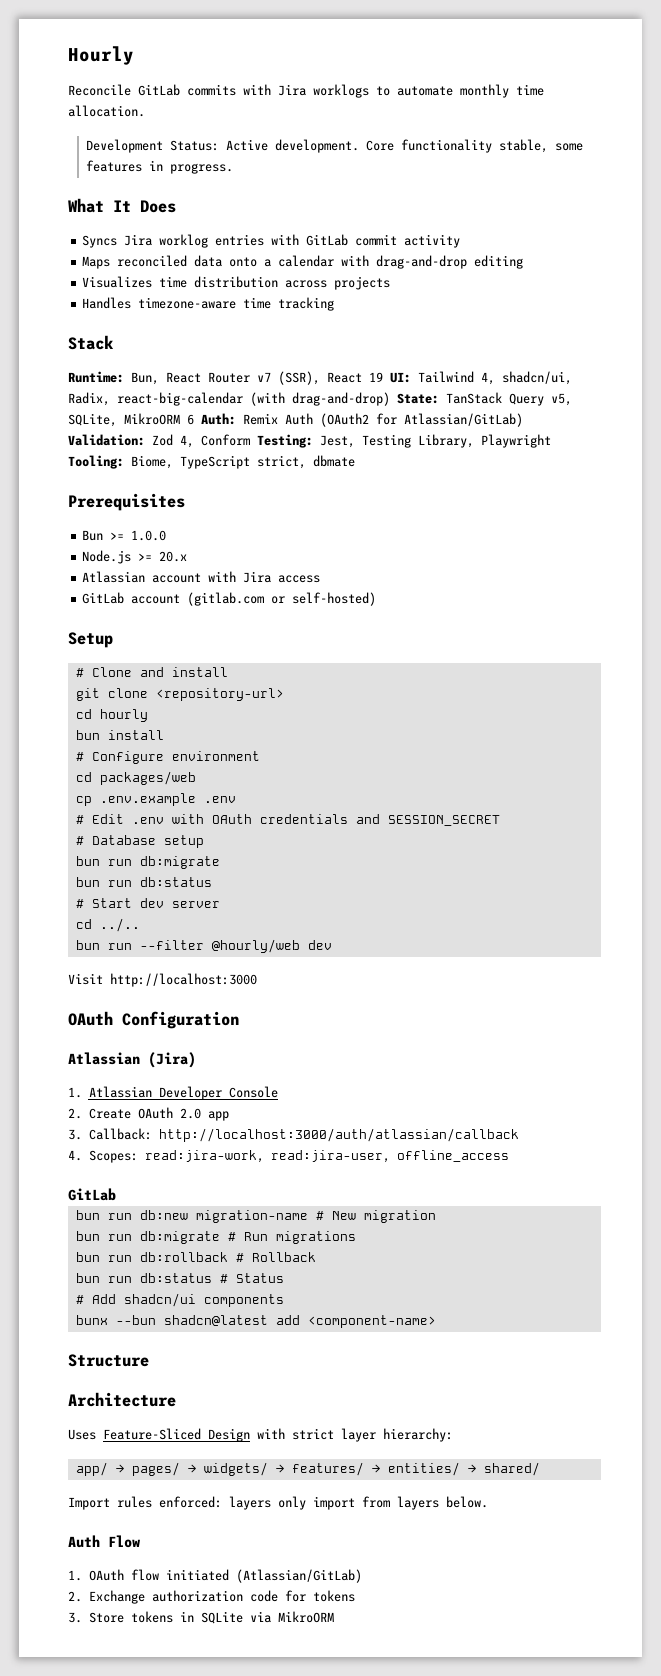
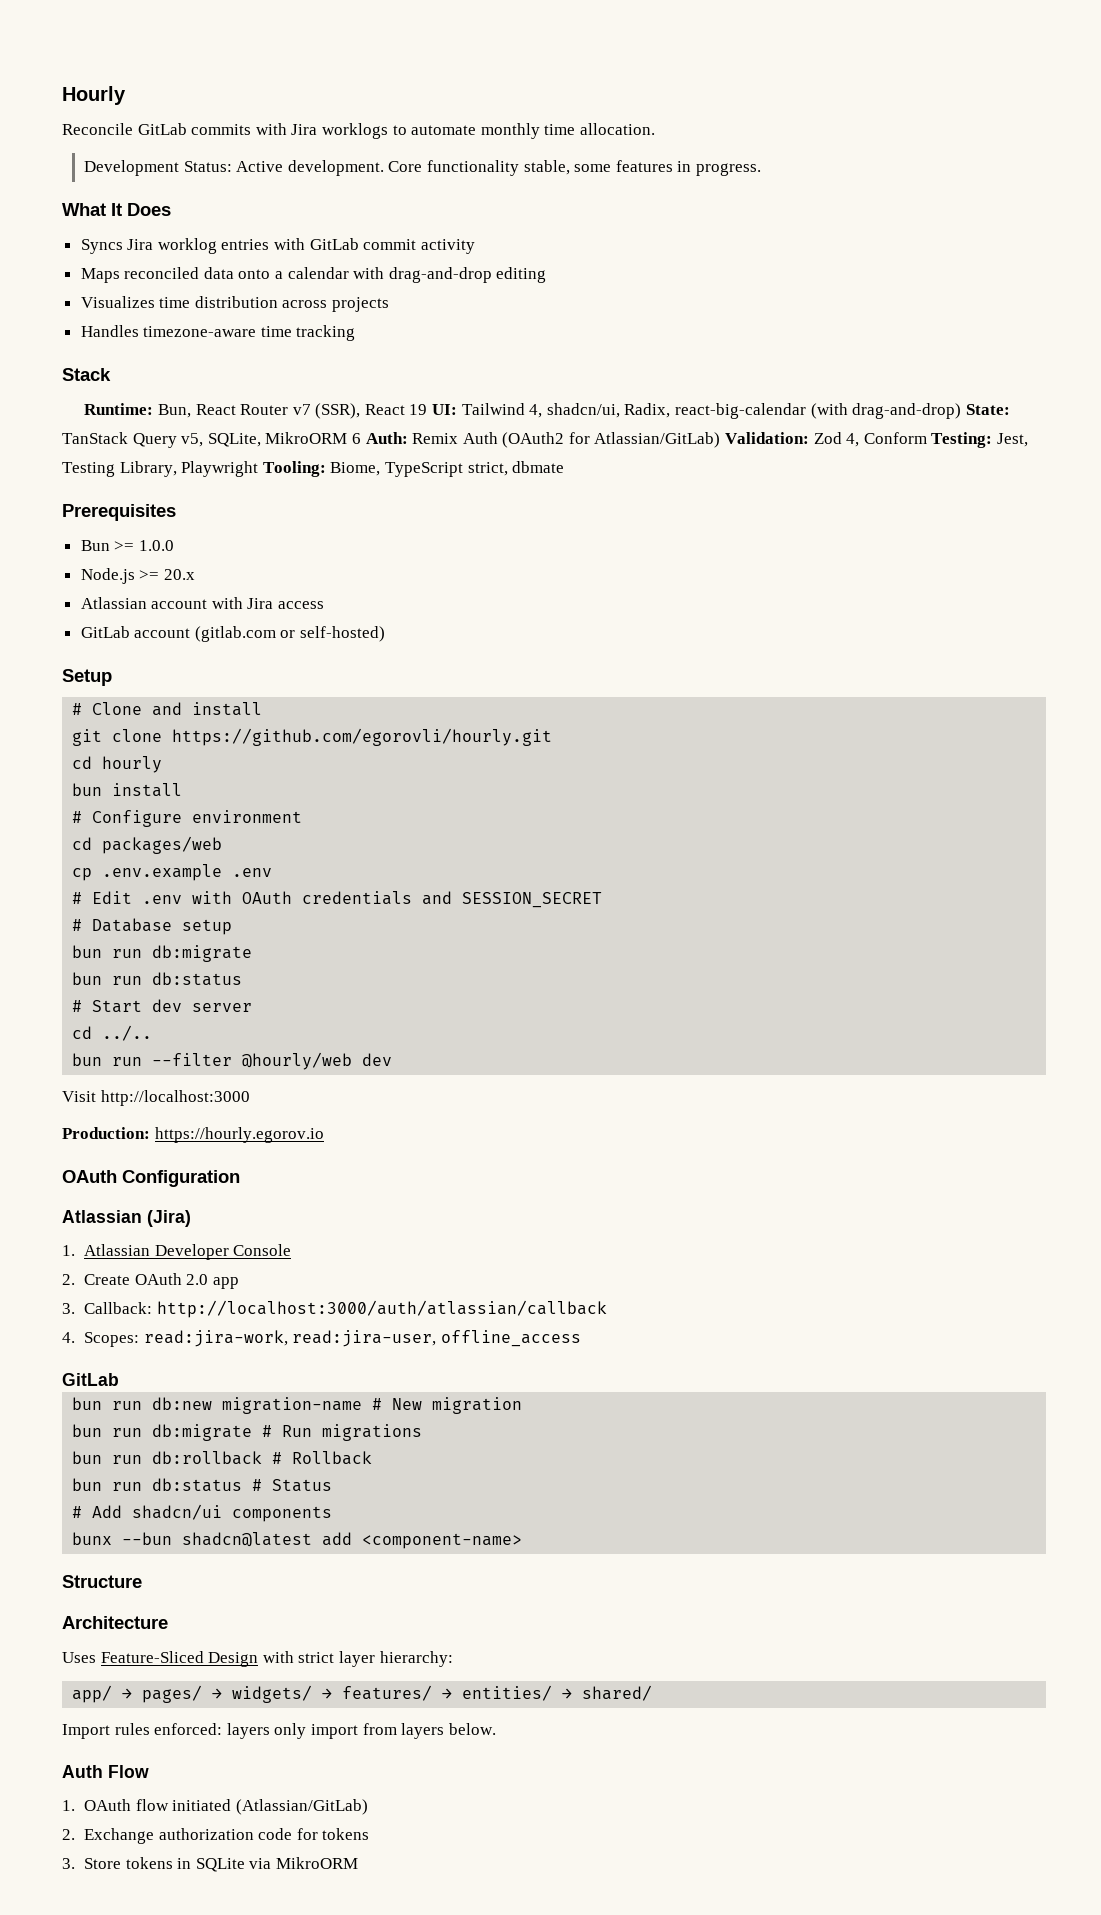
[155,688,284,701] <repository-url> -> [172,728,553,746] https://github.com/egorovli/hourly.git
(257, 980) none -> [62,1127,324,1143] // Production: https://hourly.egorov.io

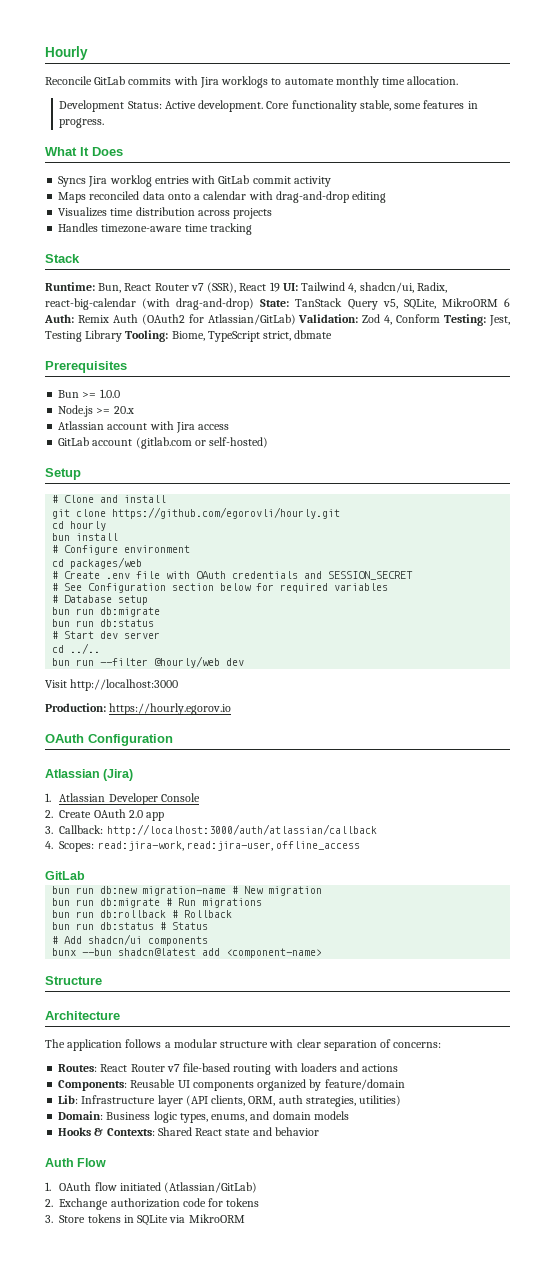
[119,461,259,477] Library, Playwright -> [85,330,123,342] Library
[72,864,273,881] [72,891,183,904] cp .env.example .env // # Edit .env -> [52,571,161,579] # Create .env file
(603, 900) none -> [52,583,389,593] // # See Configuration section below for required variables
[62,1651,453,1667] [72,1685,653,1703] [62,1723,496,1739] Uses Feature-Sliced Design with strict layer hierarchy: // app/ → pages/ → widgets/ → features/ → entities/ → shared/ // Import rules enforced: layers only import from layers below. -> [45,1039,442,1051] [58,1063,399,1075] [58,1079,405,1091] [58,1095,402,1107] [58,1111,349,1123] [58,1127,319,1136] The application follows a modular structure with clear separation of concerns: // Routes: React Router v7 file-based routing with loaders and actions // Components: Reusable UI components organized by feature/domain // Lib: Infrastructure layer (API clients, ORM, auth strategies, utilities) // Domain: Business logic types, enums, and domain models // Hooks & Contexts: Shared React state and behavior

